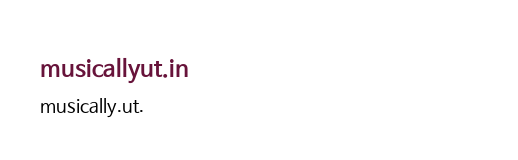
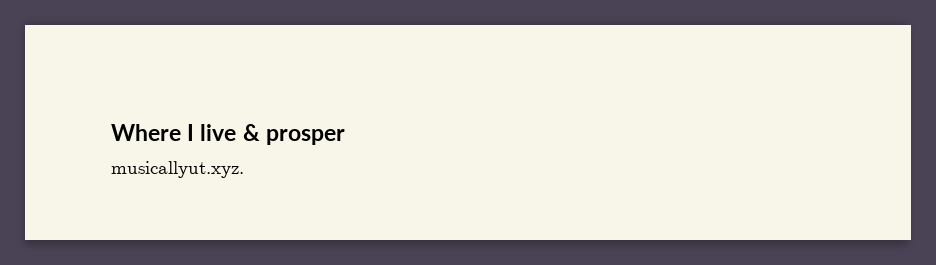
[40,57,189,84] [40,98,144,118] musicallyut.in // musically.ut. -> [111,124,345,145] [111,161,244,178] Where I live & prosper // musicallyut.xyz.

